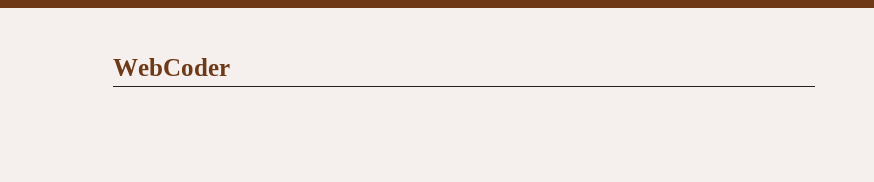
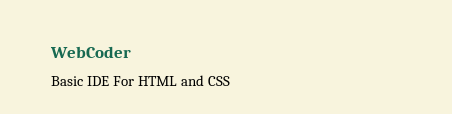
(230, 67) none -> [51,75,230,86] // Basic IDE For HTML and CSS

